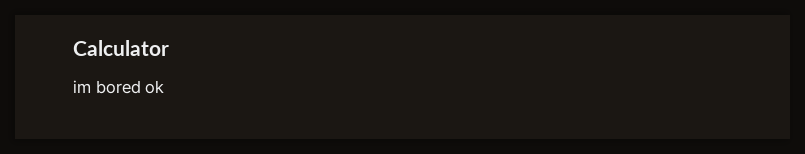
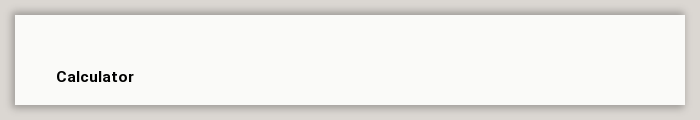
[73,80,165,94] // im bored ok -> (134, 76) none

